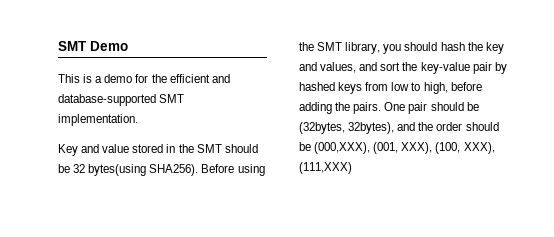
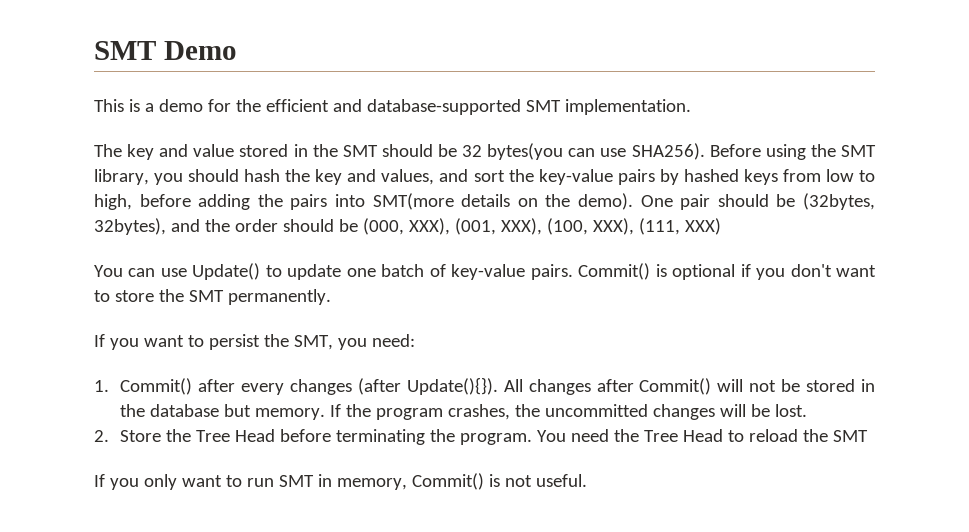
[58,144,78,156] Key -> [94,144,155,160] The key
[88,164,147,176] bytes(using -> [487,143,627,160] bytes(you can use
[472,62,492,74] pair -> [617,169,655,185] pairs
[353,102,382,114] pairs. -> [290,193,634,210] pairs into SMT(more details on the demo).
[314,142,371,154] (000,XXX), -> [362,218,450,235] (000, XXX),
[299,162,352,174] (111,XXX) -> [638,218,721,235] [94,263,877,280] [94,289,331,305] [94,334,415,350] [94,377,875,395] [120,404,808,420] [94,429,869,445] [94,473,587,490] (111, XXX) // You can use Update() to update one batch of key-value pairs. Commit() is optional if you don't want to store the SMT permanently. // If you want to persist the SMT, you need: // 1. Commit() after every changes (after Update(){}). All changes after Commit() will not be stored in the database but memory. If the program crashes, the uncommitted changes will be lost. // 2. Store the Tree Head before terminating the program. You need the Tree Head to reload the SMT // If you only want to run SMT in memory, Commit() is not useful.

